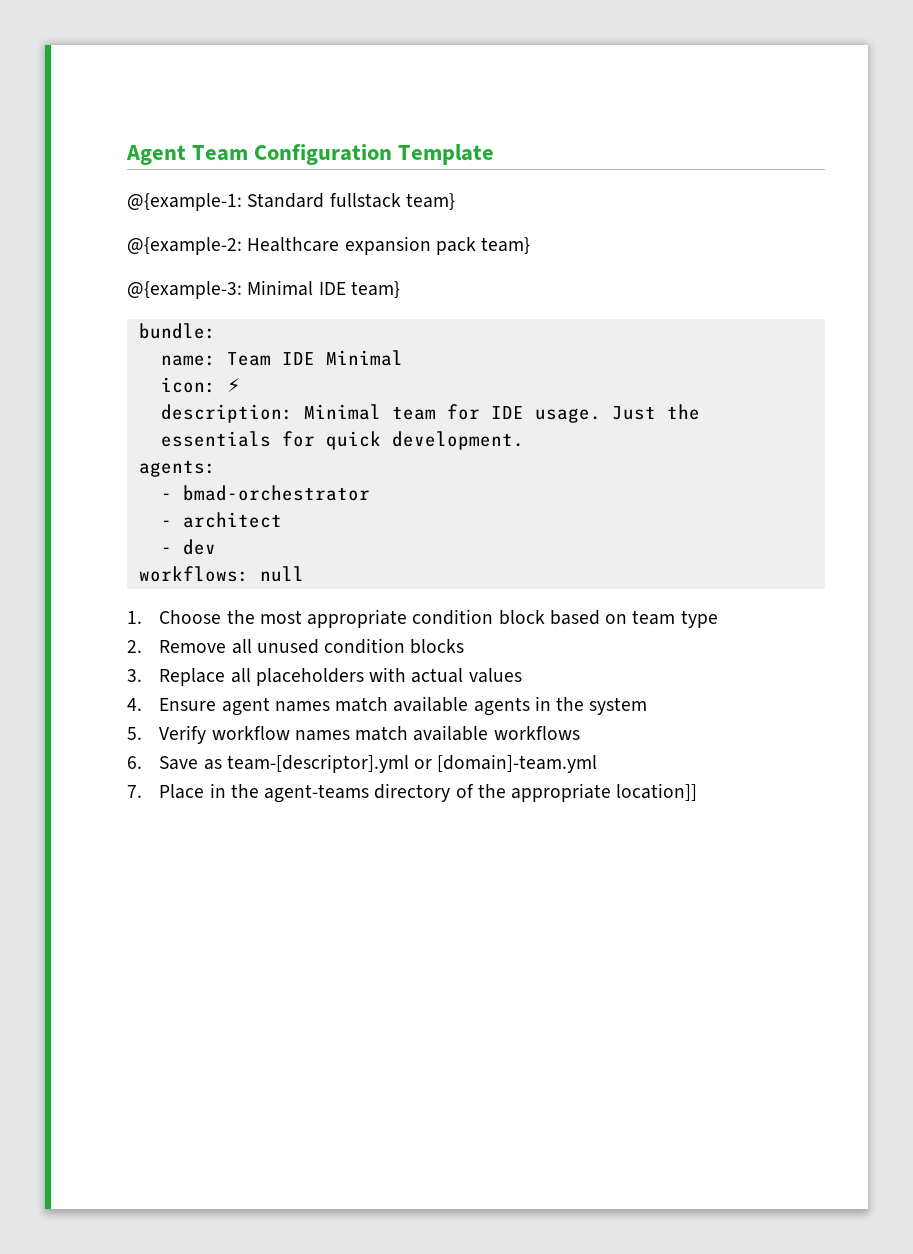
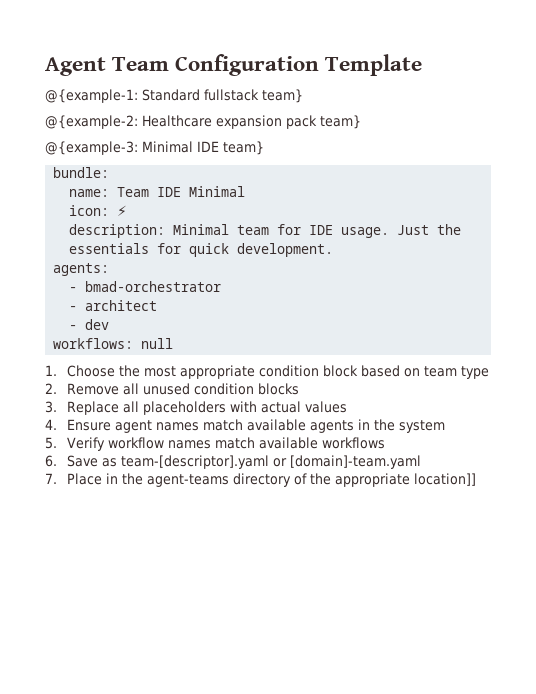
[226,754,598,773] team-[descriptor].yml or [domain]-team.yml -> [121,455,422,469] team-[descriptor].yaml or [domain]-team.yaml

